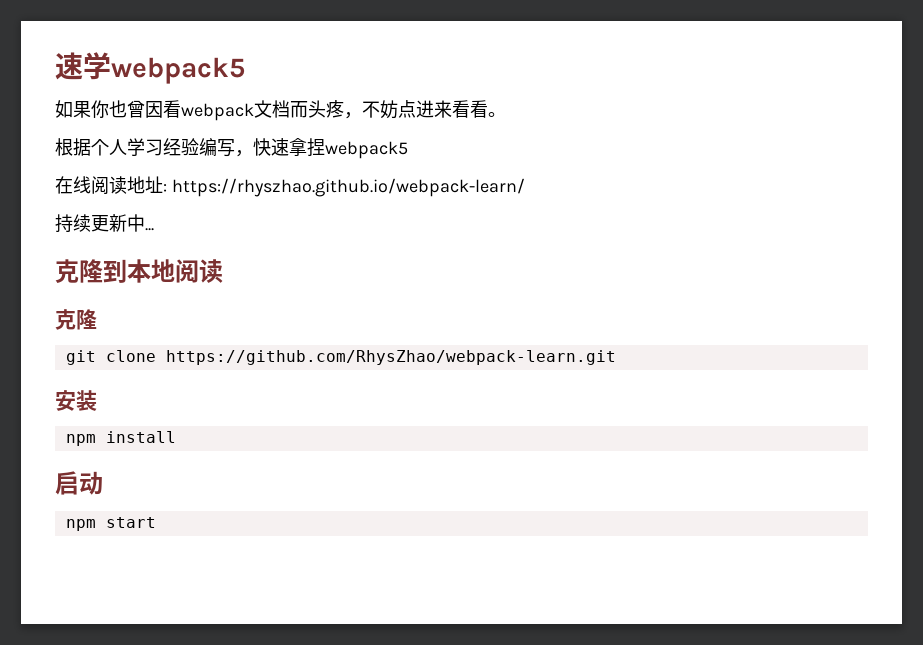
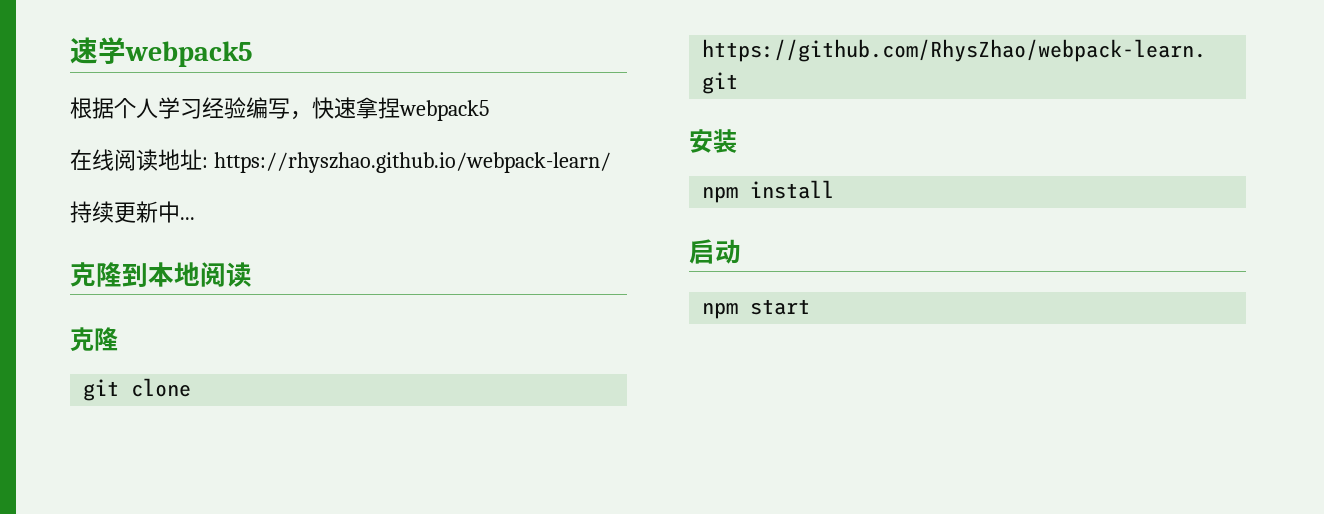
[55,100,506,121] // 如果你也曾因看webpack文档而头疼，不妨点进来看看。 -> (253, 54) none

